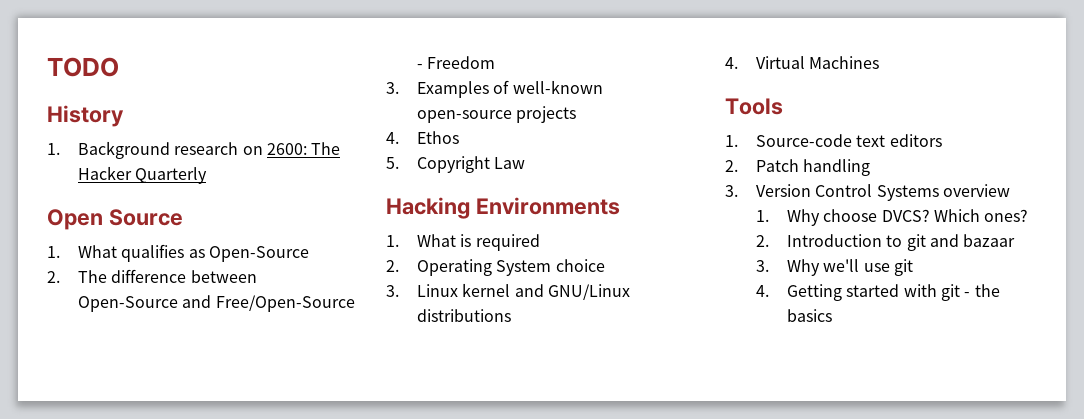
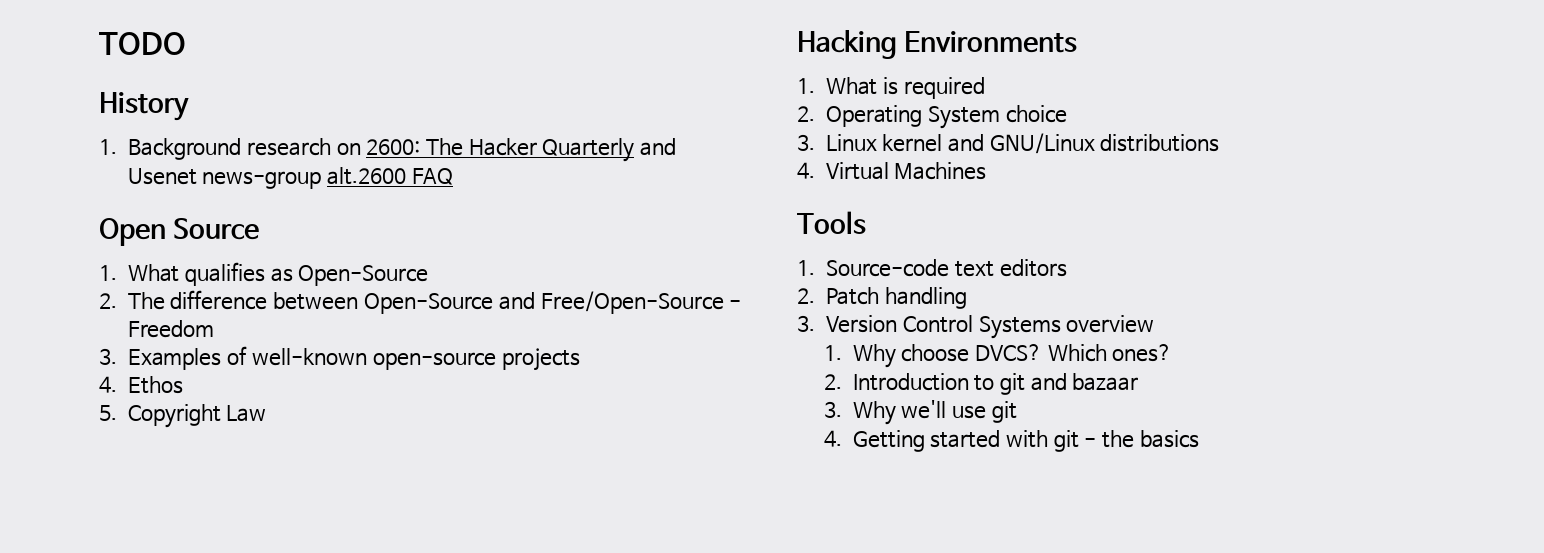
(208, 175) none -> [640,138,677,156] [127,167,454,189] and Usenet news-group alt.2600 FAQ

